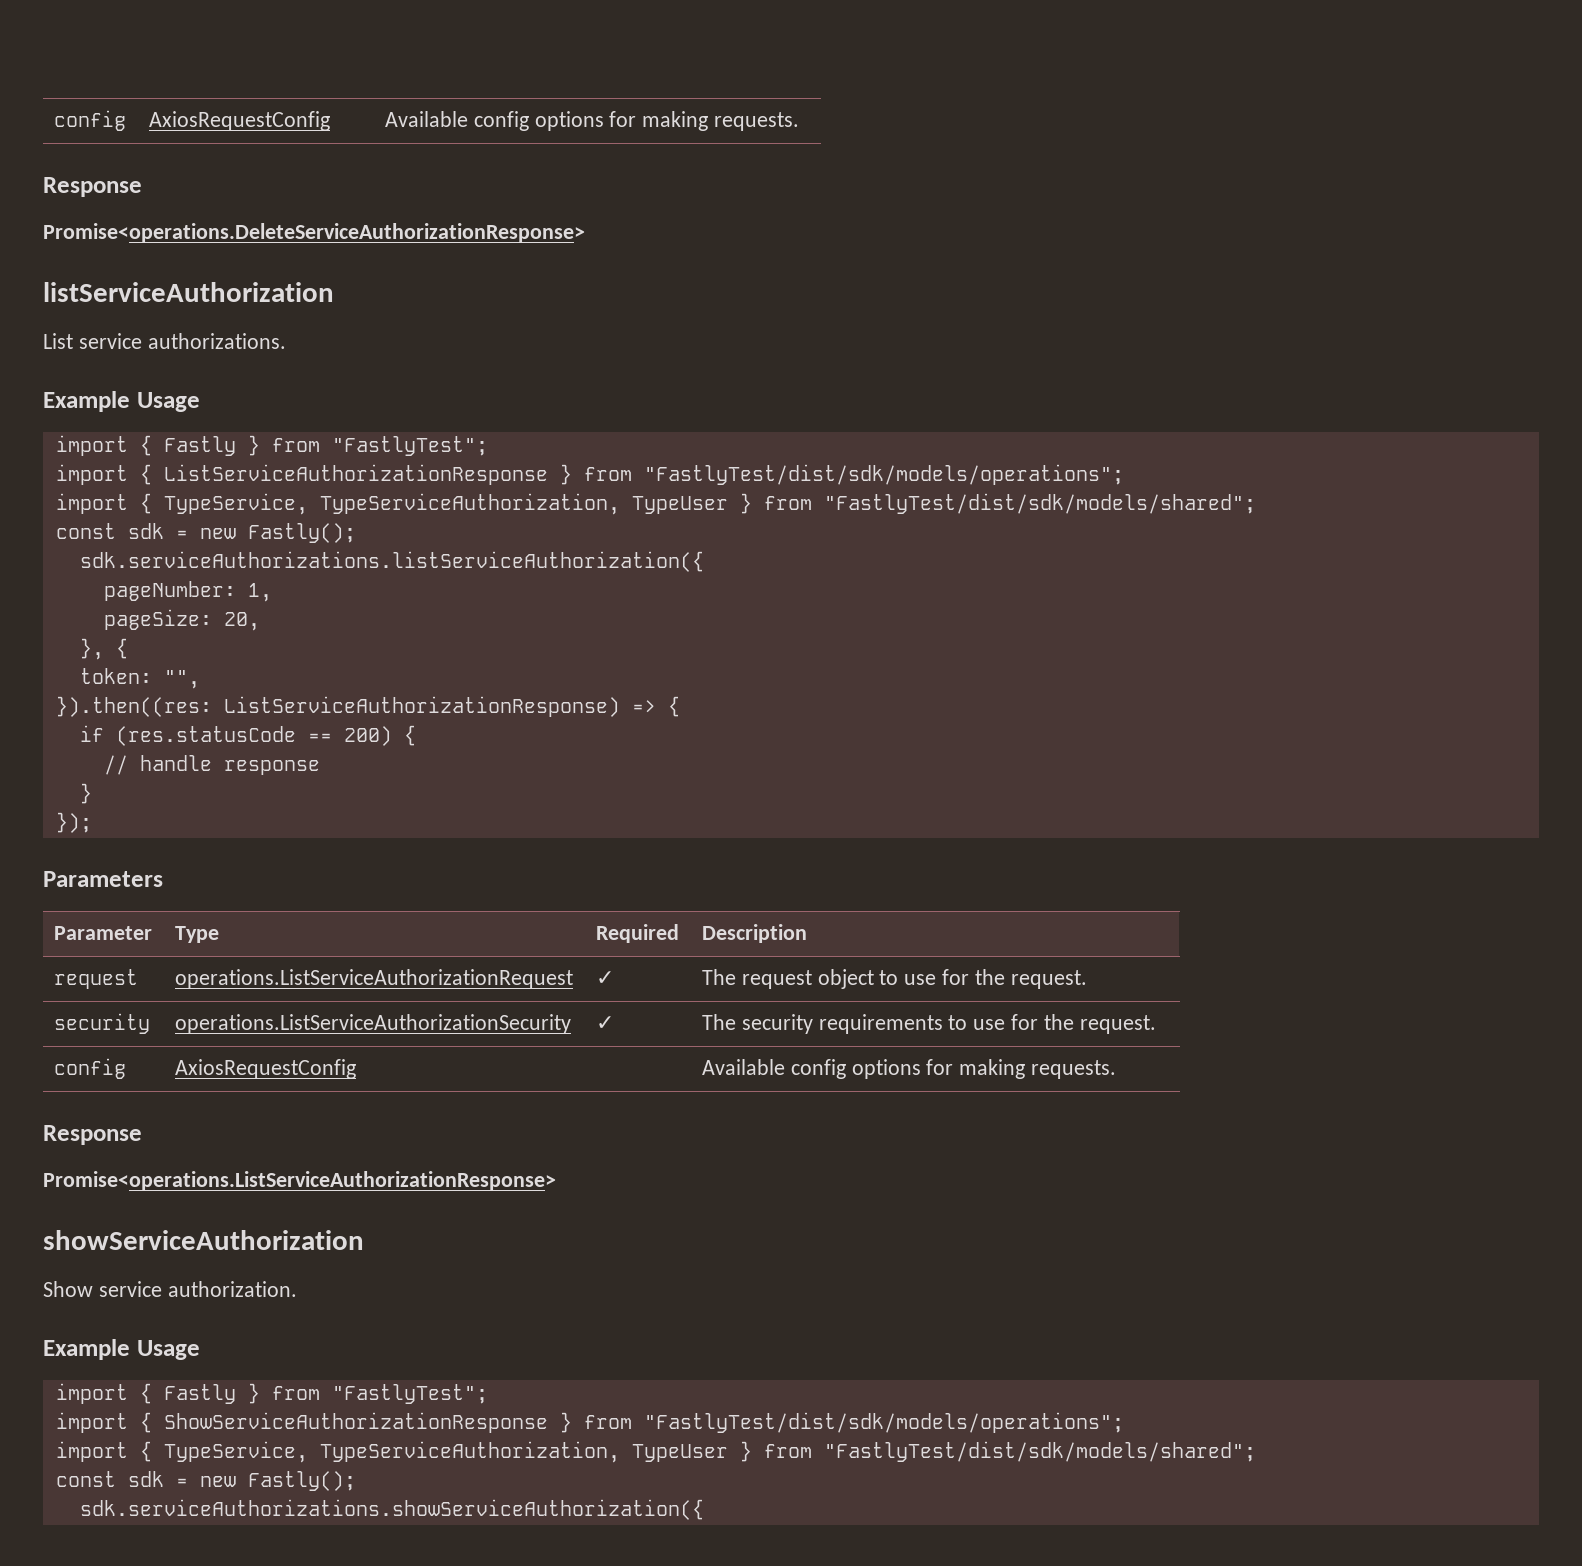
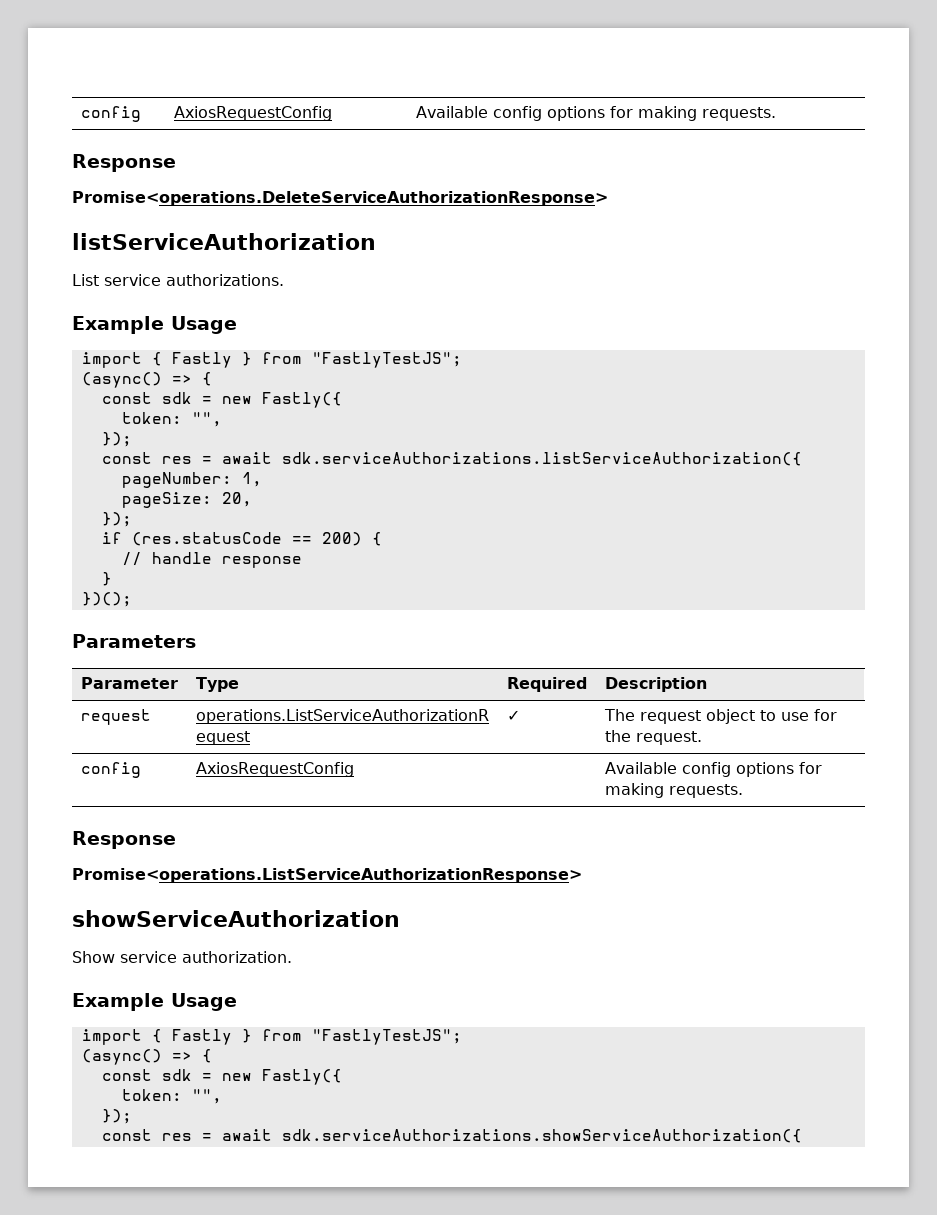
[331,436,488,456] [55,464,1124,485] [55,493,1256,515] [55,523,356,543] "FastlyTest"; // import { ListServiceAuthorizationResponse } from "FastlyTest/dist/sdk/models/operations"; // import { TypeService, TypeServiceAuthorization, TypeUser } from "FastlyTest/dist/sdk/models/shared"; // const sdk = new Fastly(); // -> [311,352,462,368] [81,372,212,388] [101,392,342,408] [121,412,222,427] [101,432,132,447] [101,452,272,464] "FastlyTestJS"; // (async() => { // const sdk = new Fastly({ // token: "", // }); // const res = await
[79,638,128,660] [79,668,200,689] [55,696,680,717] }, { // token: "", // }).then((res: ListServiceAuthorizationResponse) => { -> [101,512,132,527] });
[55,812,92,833] }); -> [81,592,132,607] })();
[54,1013,151,1034] [175,1014,572,1034] [596,1016,615,1030] [702,1014,1156,1034] // security | operations.ListServiceAuthorizationSecurity | ✓ | The security requirements to use for the request. -> (702, 738) none
[331,1384,488,1404] [55,1412,1124,1433] [55,1441,1256,1463] [55,1471,356,1491] "FastlyTest"; // import { ShowServiceAuthorizationResponse } from "FastlyTest/dist/sdk/models/operations"; // import { TypeService, TypeServiceAuthorization, TypeUser } from "FastlyTest/dist/sdk/models/shared"; // const sdk = new Fastly(); // -> [311,1029,462,1045] [81,1049,212,1065] [101,1069,342,1085] [121,1089,222,1104] [101,1109,132,1124] [101,1129,272,1141] "FastlyTestJS"; // (async() => { // const sdk = new Fastly({ // token: "", // }); // const res = await

